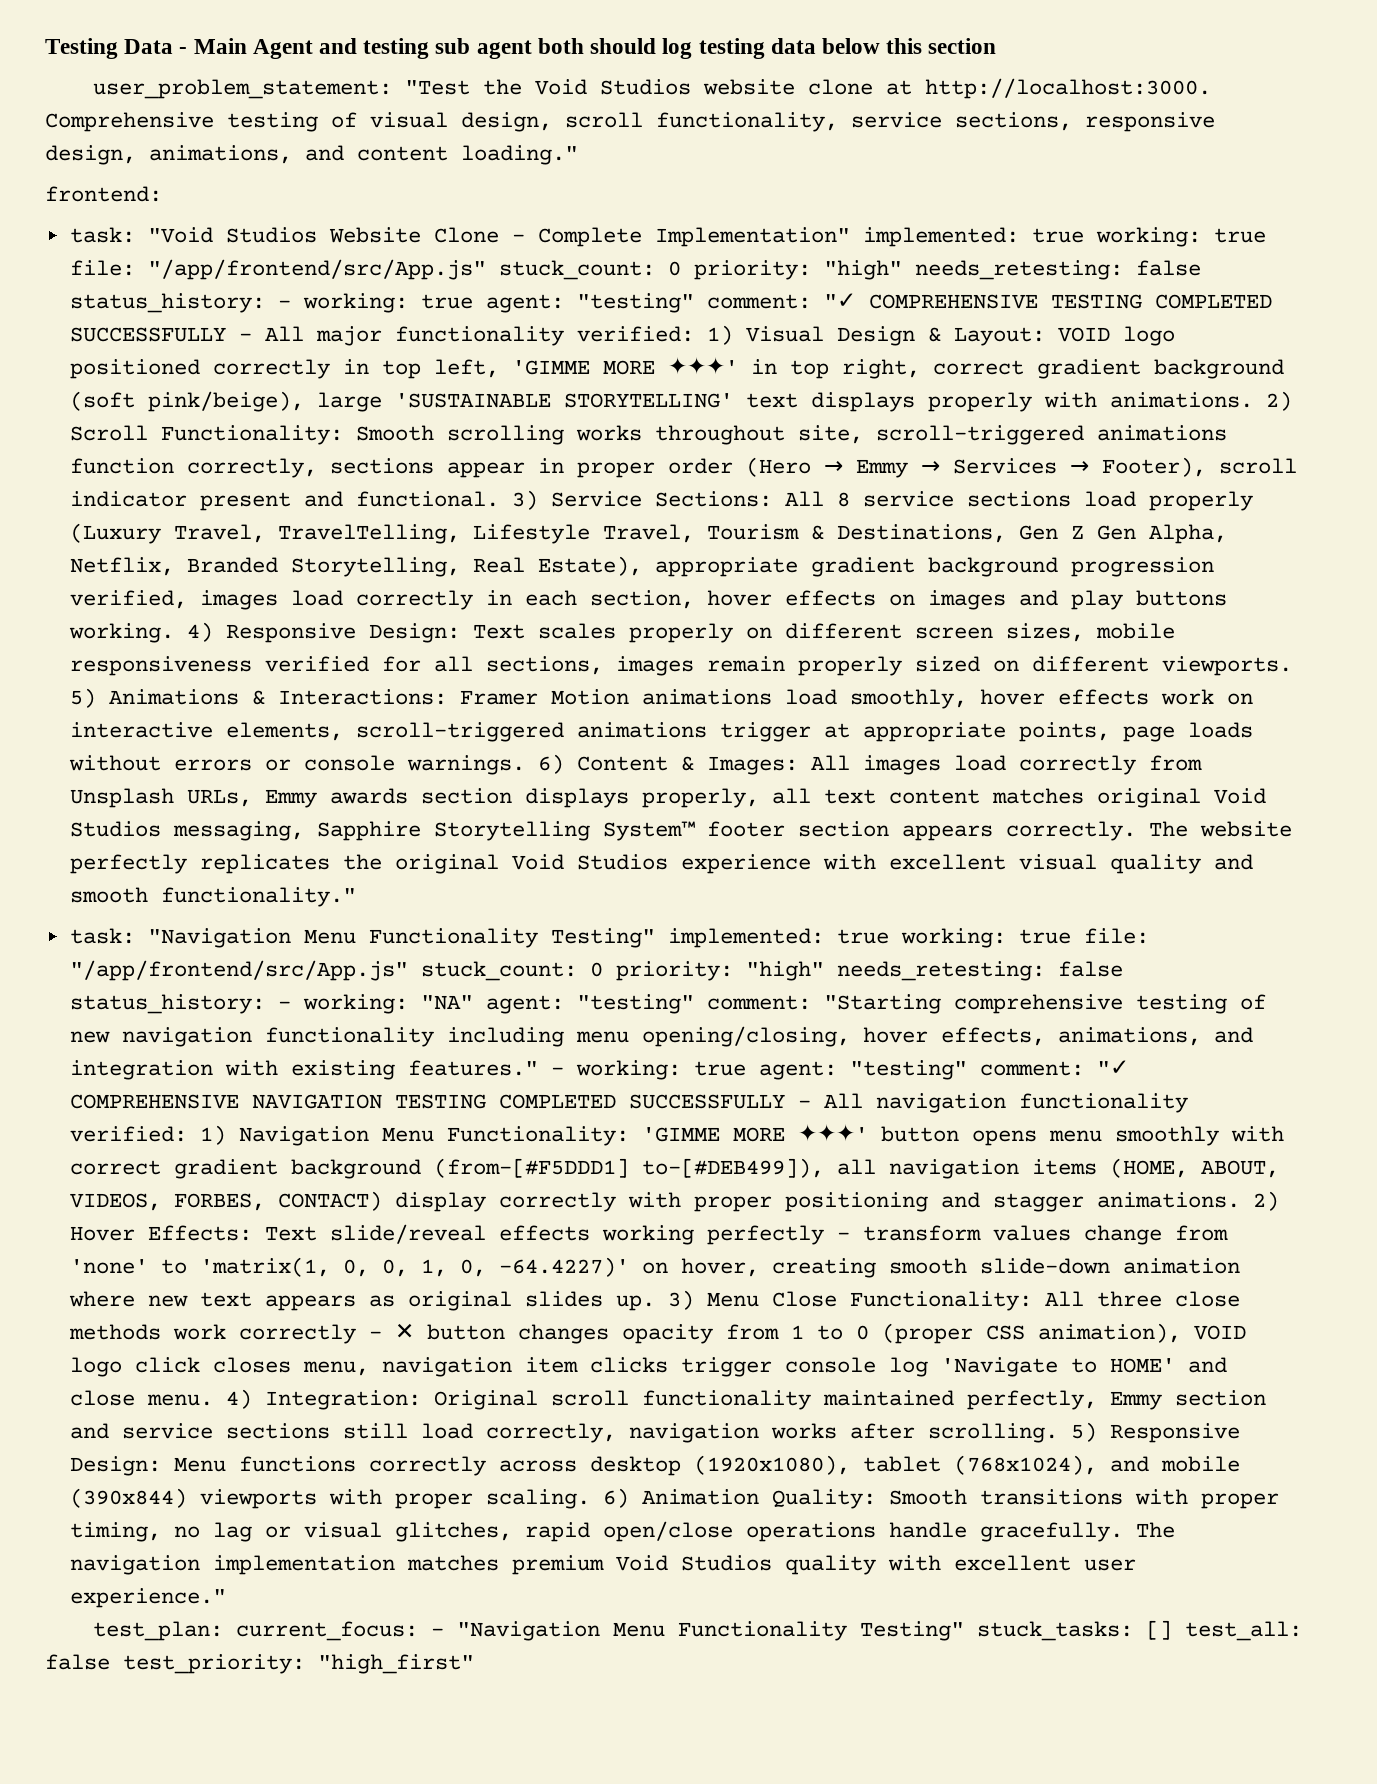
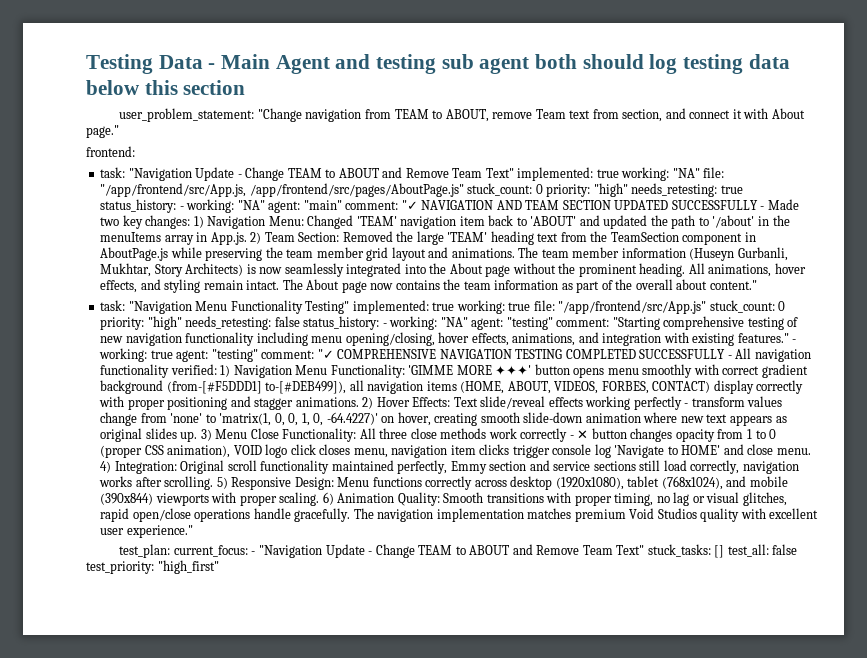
[405,78,1212,99] [45,112,1215,132] [45,145,578,165] [45,186,162,202] [69,227,1266,247] [69,259,1201,280] [69,293,1272,313] [69,325,1175,346] [69,356,1284,379] [69,391,1292,412] [69,425,1227,445] [69,457,1297,478] [69,490,1253,511] [69,523,1227,544] [69,556,1214,577] [69,590,1227,610] [68,622,1175,643] [69,656,1292,676] [69,688,1253,709] [69,722,1253,742] [68,754,1202,775] [69,788,1266,808] [69,821,1292,841] [69,854,1253,874] [69,887,356,907] "Test the Void Studios website clone at http://localhost:3000. Comprehensive testing of visual design, scroll functionality, service sections, responsive design, animations, and content loading." // frontend: // task: "Void Studios Website Clone - Complete Implementation" implemented: true working: true file: "/app/frontend/src/App.js" stuck_count: 0 priority: "high" needs_retesting: false status_history: - working: true agent: "testing" comment: "✓ COMPREHENSIVE TESTING COMPLETED SUCCESSFULLY - All major functionality verified: 1) Visual Design & Layout: VOID logo positioned correctly in top left, 'GIMME MORE ✦✦✦' in top right, correct gradient background (soft pink/beige), large 'SUSTAINABLE STORYTELLING' text displays properly with animations. 2) Scroll Functionality: Smooth scrolling works throughout site, scroll-triggered animations function correctly, sections appear in proper order (Hero → Emmy → Services → Footer), scroll indicator present and functional. 3) Service Sections: All 8 service sections load properly (Luxury Travel, TravelTelling, Lifestyle Travel, Tourism & Destinations, Gen Z Gen Alpha, Netflix, Branded Storytelling, Real Estate), appropriate gradient background progression verified, images load correctly in each section, hover effects on images and play buttons working. 4) Responsive Design: Text scales properly on different screen sizes, mobile responsiveness verified for all sections, images remain properly sized on different viewports. 5) Animations & Interactions: Framer Motion animations load smoothly, hover effects work on interactive elements, scroll-triggered animations trigger at appropriate points, page loads without errors or console warnings. 6) Content & Images: All images load correctly from Unsplash URLs, Emmy awards section displays properly, all text content matches original Void Studios messaging, Sapphire Storytelling System™ footer section appears correctly. The website perfectly replicates the original Void Studios experience with excellent visual quality and smooth functionality." -> [257,108,805,122] [86,125,119,138] [86,146,135,157] [100,167,725,181] [100,183,743,197] [100,199,799,213] [100,215,790,229] [100,231,756,245] [100,247,788,261] [100,263,806,277] [100,279,757,293] "Change navigation from TEAM to ABOUT, remove Team text from section, and connect it with About page." // frontend: // task: "Navigation Update - Change TEAM to ABOUT and Remove Team Text" implemented: true working: "NA" file: "/app/frontend/src/App.js, /app/frontend/src/pages/AboutPage.js" stuck_count: 0 priority: "high" needs_retesting: true status_history: - working: "NA" agent: "main" comment: "✓ NAVIGATION AND TEAM SECTION UPDATED SUCCESSFULLY - Made two key changes: 1) Navigation Menu: Changed 'TEAM' navigation item back to 'ABOUT' and updated the path to '/about' in the menuItems array in App.js. 2) Team Section: Removed the large 'TEAM' heading text from the TeamSection component in AboutPage.js while preserving the team member grid layout and animations. The team member information (Huseyn Gurbanli, Mukhtar, Story Architects) is now seamlessly integrated into the About page without the prominent heading. All animations, hover effects, and styling remain intact. The About page now contains the team information as part of the overall about content."
[613,1621,965,1641] Menu Functionality Testing" -> [325,544,645,558] Update - Change TEAM to ABOUT and Remove Team Text"

